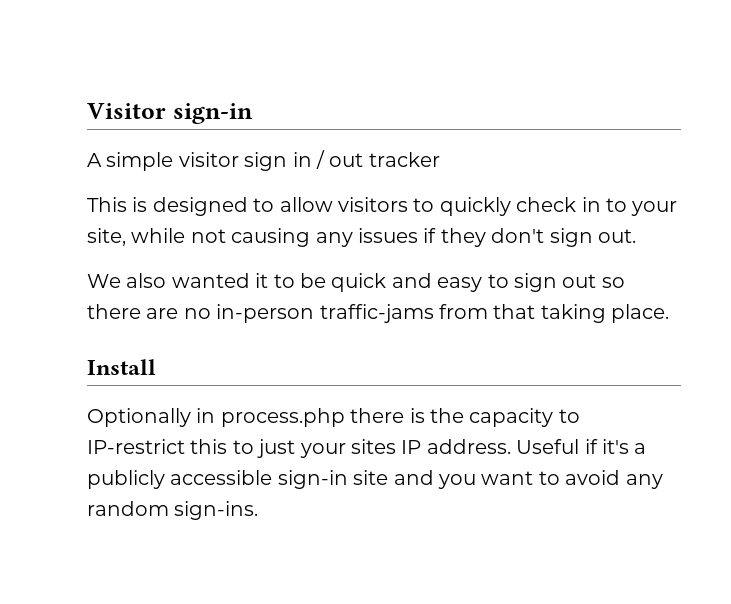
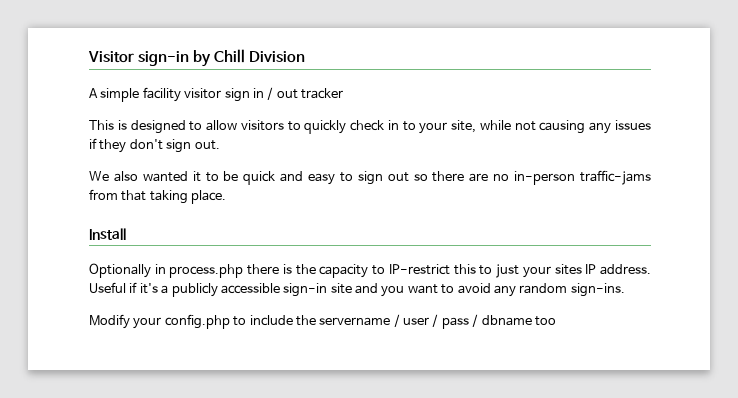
(253, 113) none -> [192,49,305,67] by Chill Division
(174, 161) none -> [142,87,181,102] facility
(259, 510) none -> [89,314,556,329] // Modify your config.php to include the servername / user / pass / dbname too

